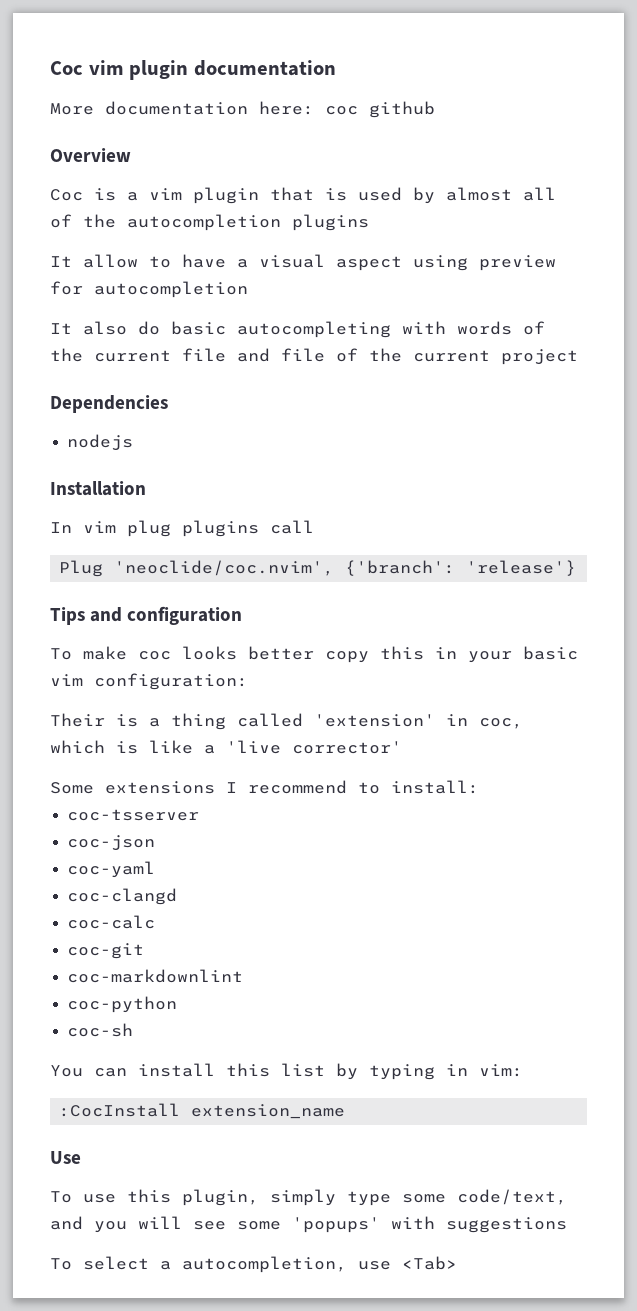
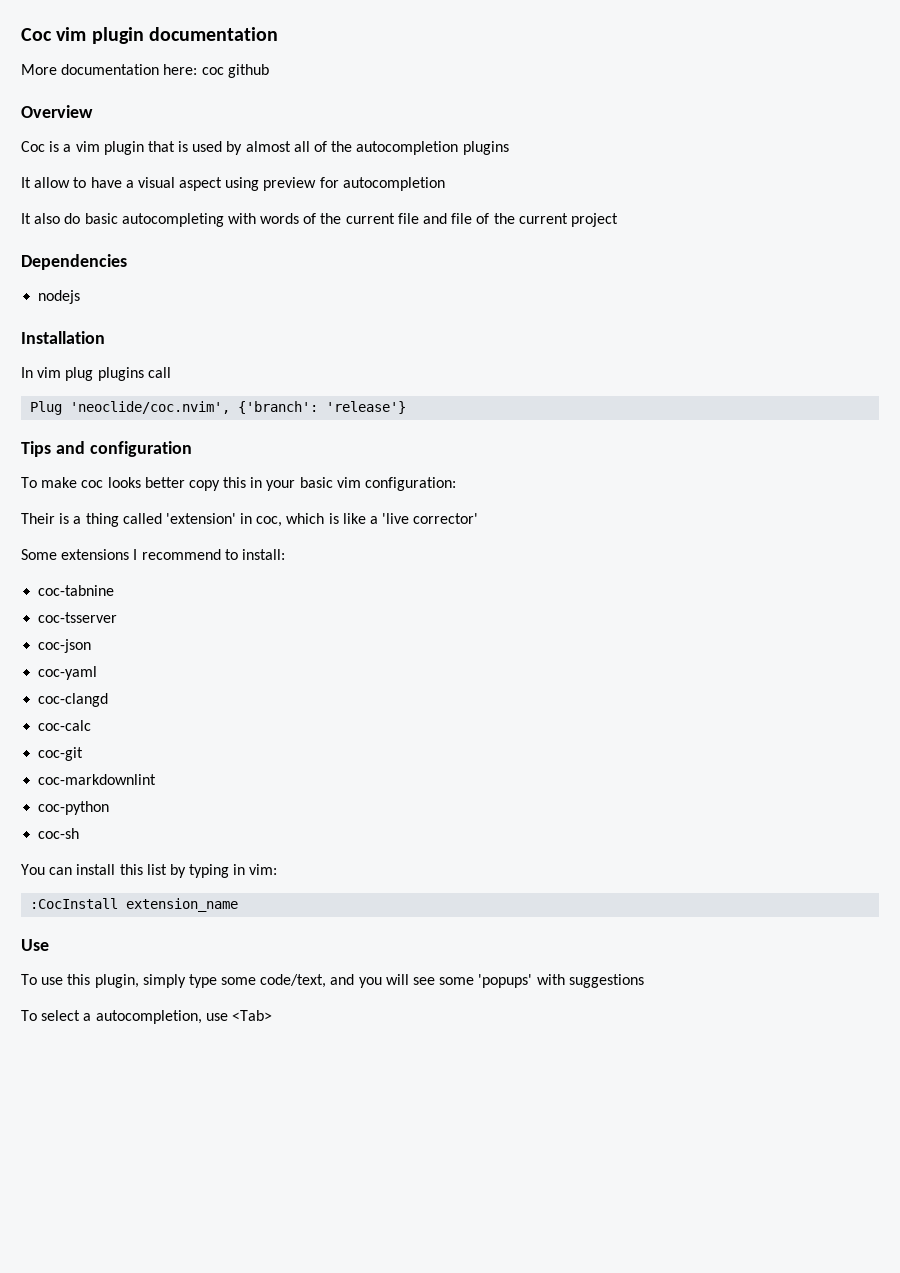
(479, 787) none -> [38,585,115,596] // coc-tabnine

